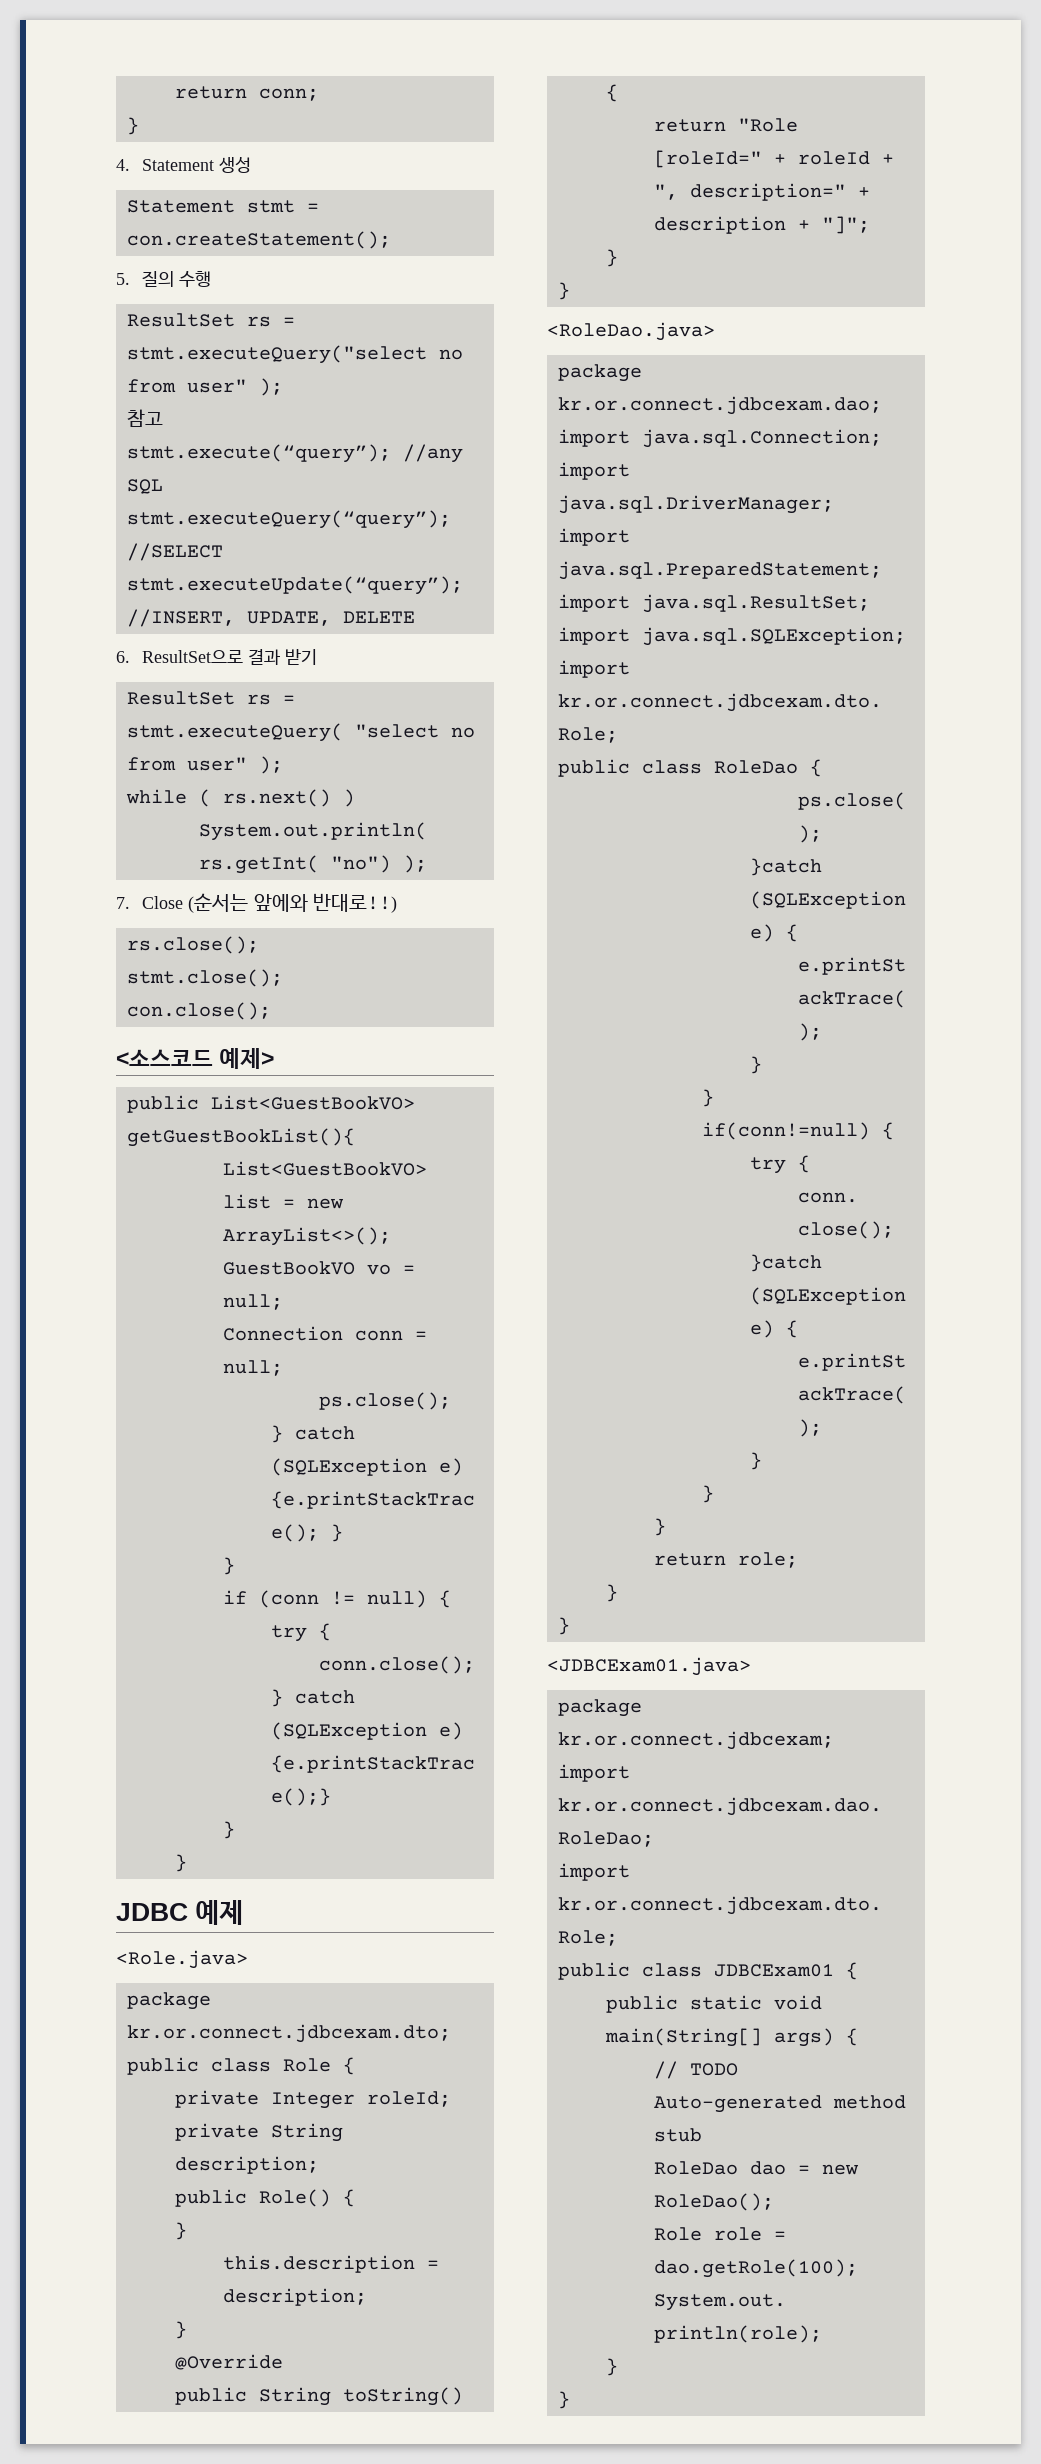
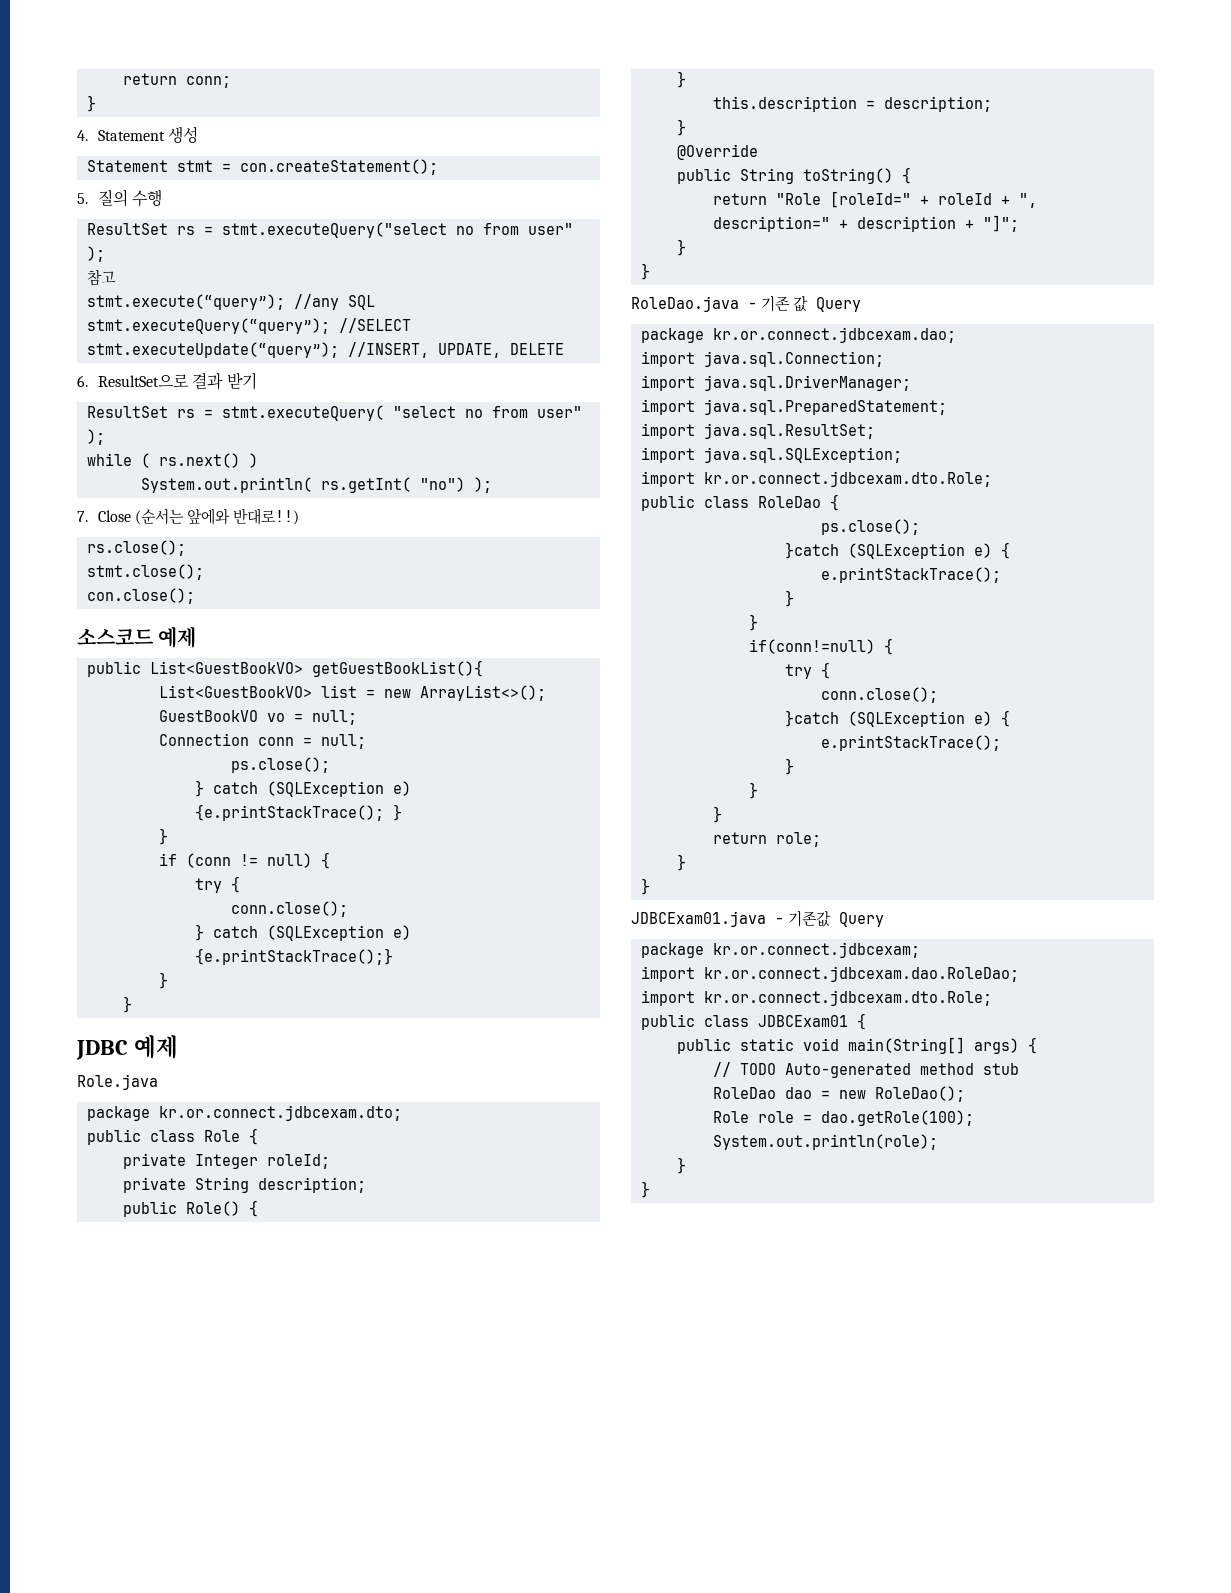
[116,1048,275,1069] <소스코드 예제> -> [77,626,197,648] 소스코드 예제
[116,1950,248,1969] <Role.java> -> [77,1074,158,1090] Role.java
[547,322,715,341] <RoleDao.java> -> [631,295,862,312] RoleDao.java - 기존 값 Query
[547,1657,751,1676] <JDBCExam01.java> -> [631,910,885,927] JDBCExam01.java - 기존값 Query

